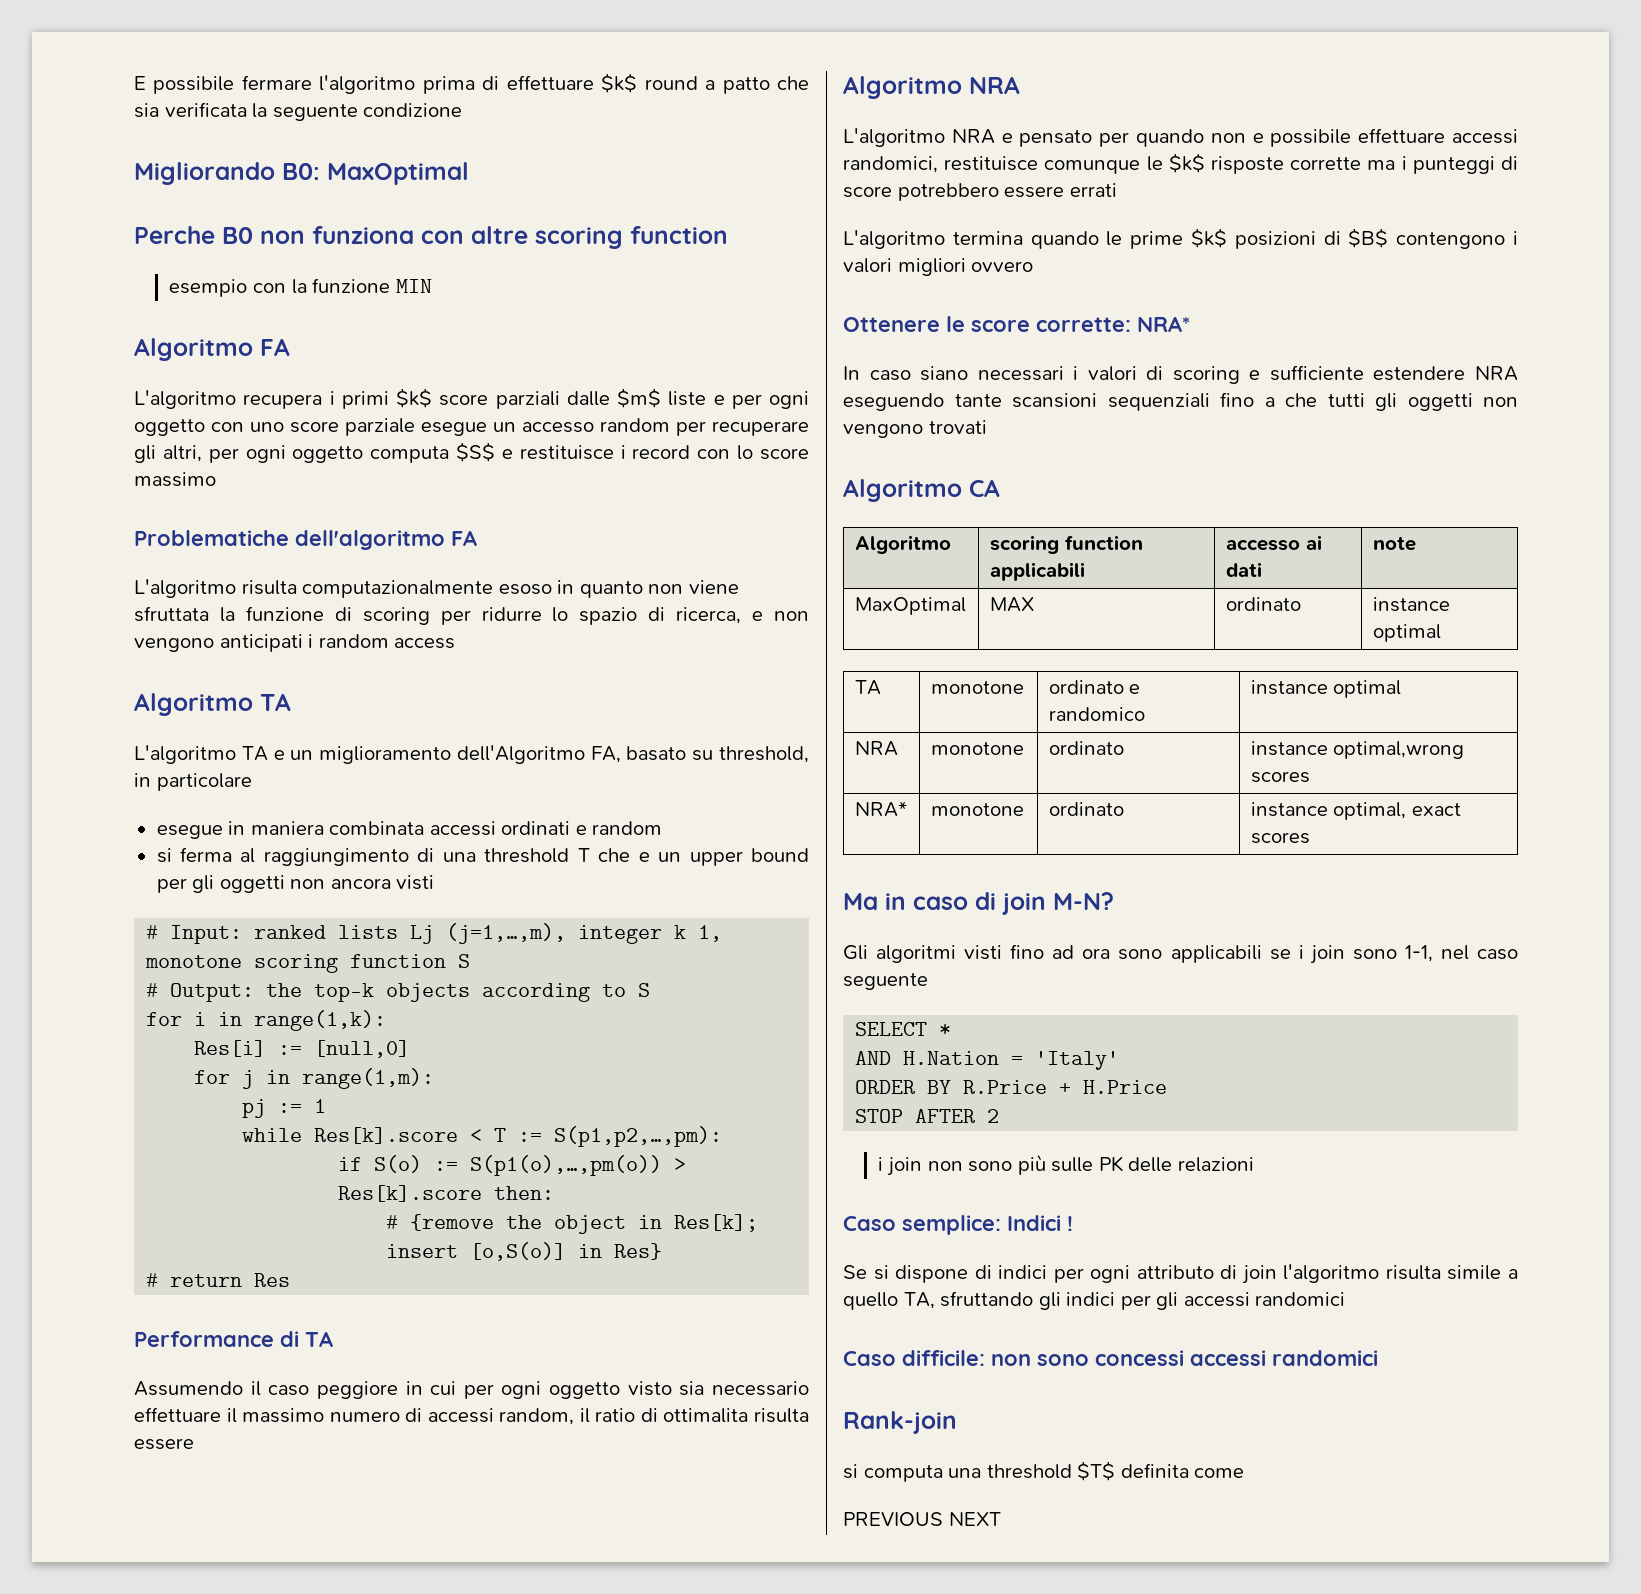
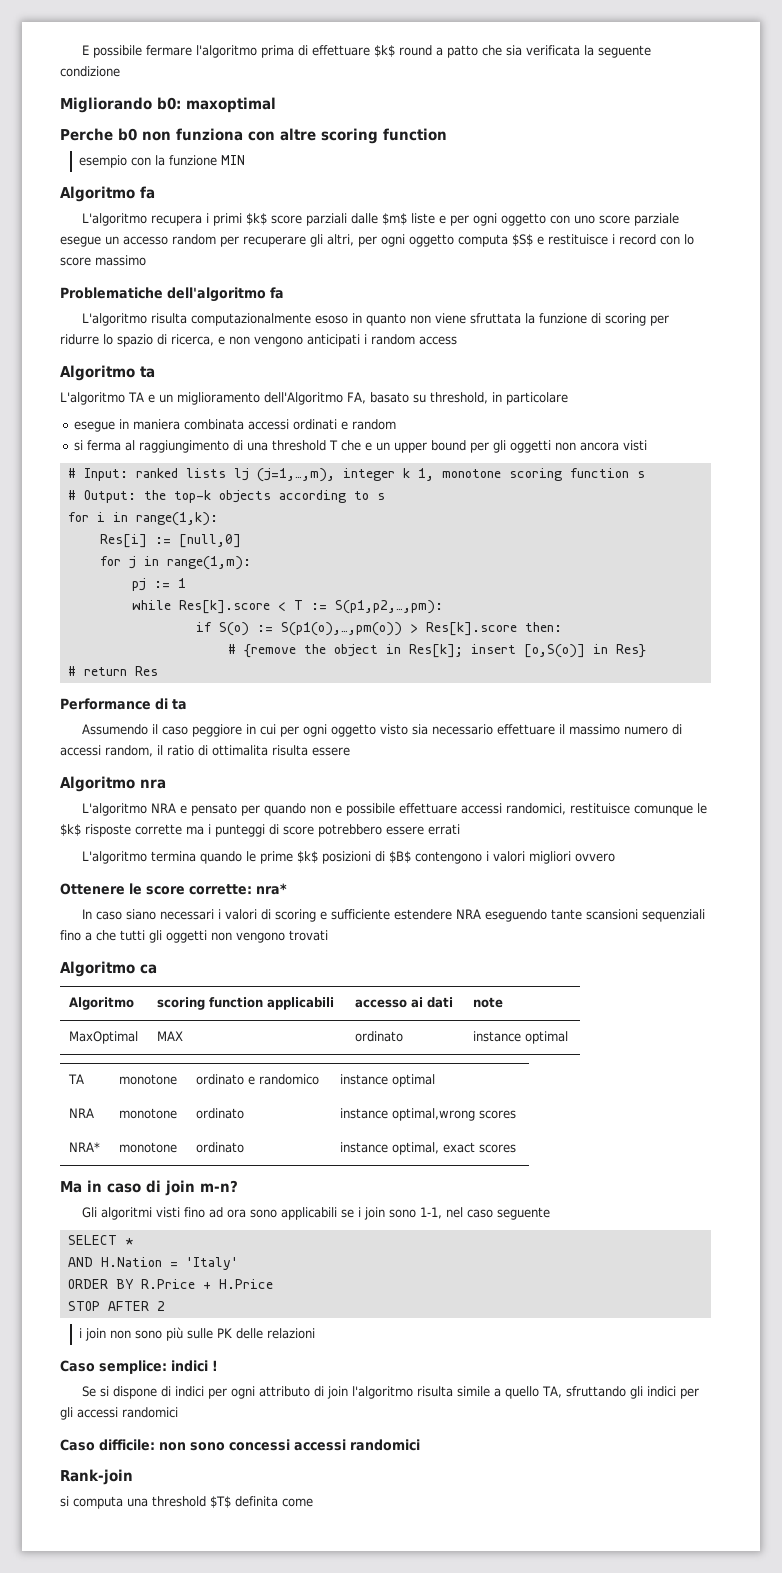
[282,162,469,185] B0: MaxOptimal -> [157,97,276,113] b0: maxoptimal
[222,227,253,244] B0 -> [118,128,137,141] b0
[260,338,290,356] FA -> [140,186,155,199] fa
[451,530,477,546] FA -> [270,287,284,299] fa
[260,693,291,711] TA -> [140,366,155,378] ta
[410,925,435,944] Lj -> [233,468,249,481] lj
[458,954,471,968] S -> [636,471,645,478] s
[638,983,651,997] S -> [376,493,385,500] s
[305,1331,333,1347] TA -> [172,699,187,710] ta
[969,76,1020,94] NRA -> [140,779,166,789] nra
[1137,316,1190,332] NRA* -> [256,883,287,895] nra*
[969,479,1000,497] CA -> [140,964,157,974] ca
[1053,892,1114,910] M-N? -> [200,1180,238,1192] m-n?
[1007,1215,1061,1231] Indici -> [171,1360,208,1372] indici
[843,1512,1001,1526] // PREVIOUS NEXT -> (313, 1502) none

